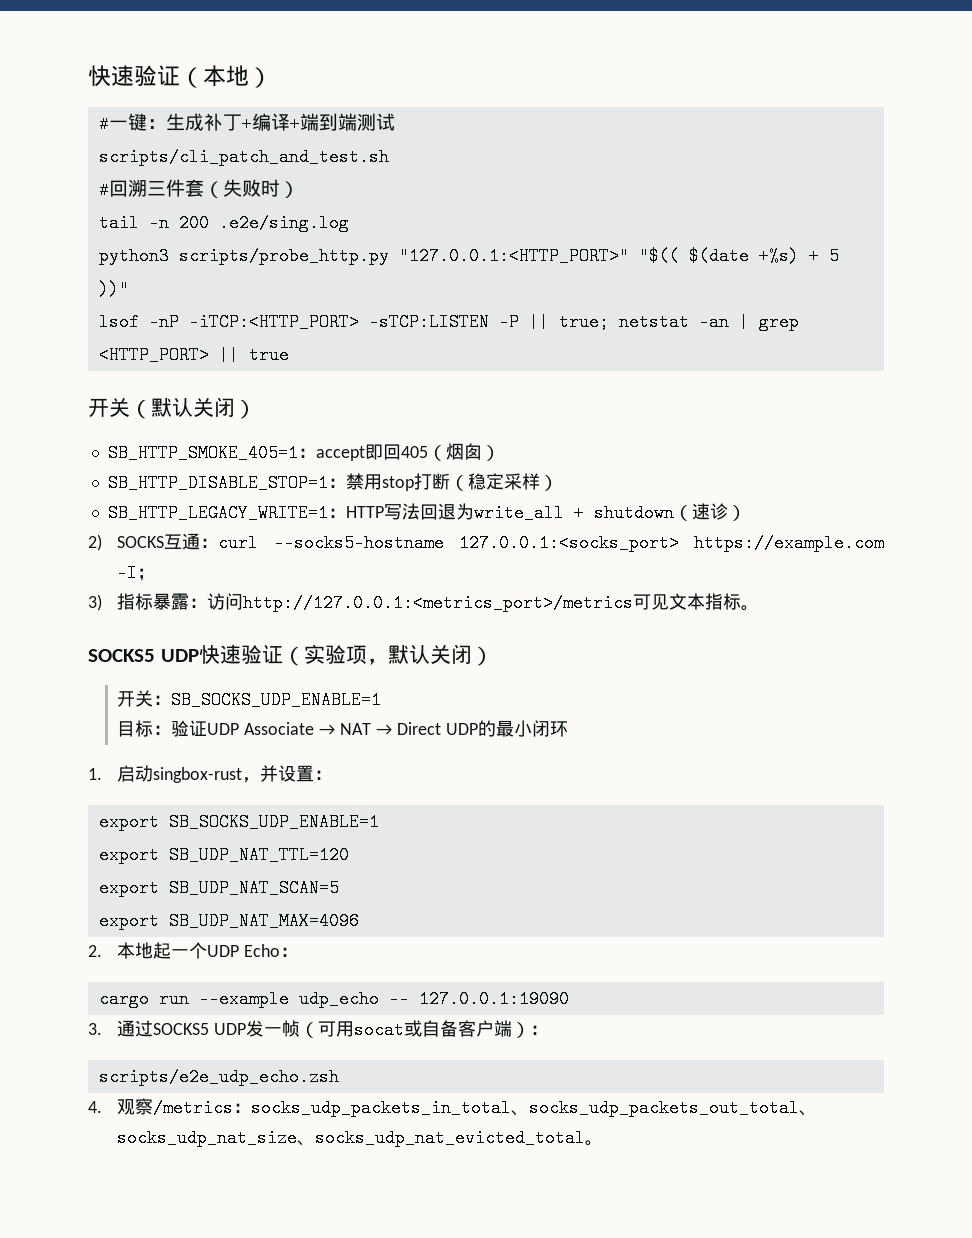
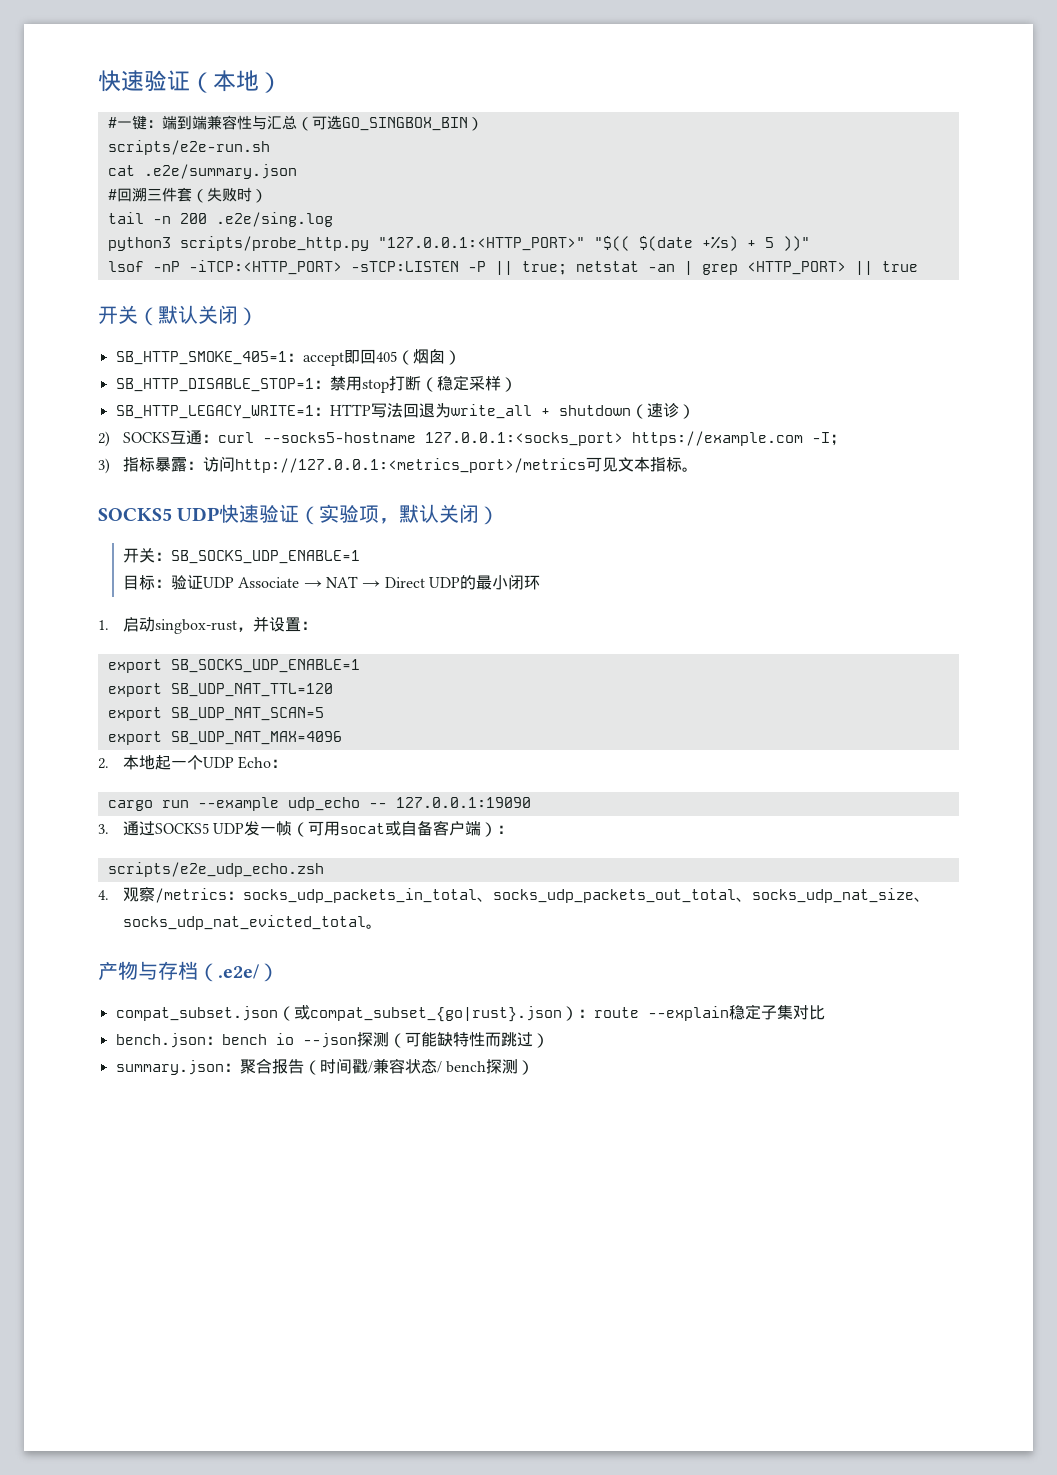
[165,113,395,133] [98,148,389,166] 生成补丁+编译+端到端测试 // scripts/cli_patch_and_test.sh -> [161,115,483,131] [107,140,270,155] [107,164,297,179] 端到端兼容性与汇总（可选GO_SINGBOX_BIN） // scripts/e2e-run.sh // cat .e2e/summary.json
(604, 1143) none -> [98,961,279,982] [115,1004,825,1022] [115,1032,549,1048] [115,1058,534,1075] // 产物与存档（.e2e/） // compat_subset.json（或compat_subset_{go|rust}.json）：route --explain稳定子集对比 // bench.json：bench io --json探测（可能缺特性而跳过） // summary.json：聚合报告（时间戳/兼容状态/ bench探测）

